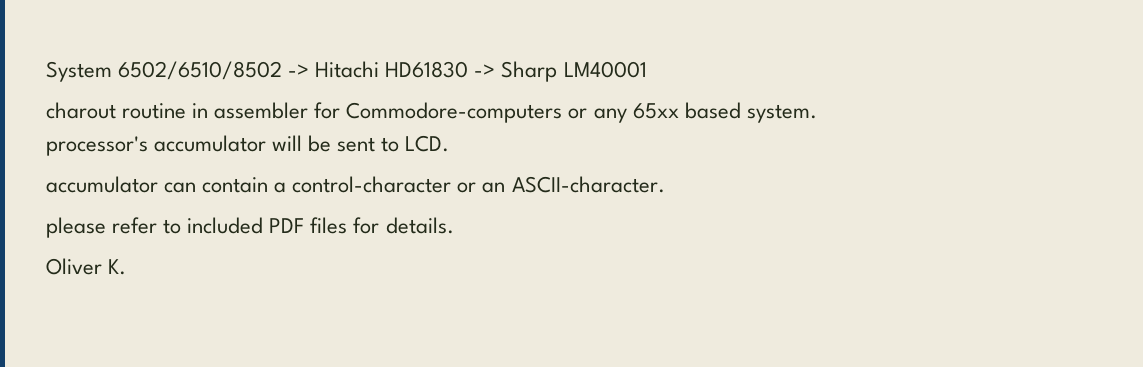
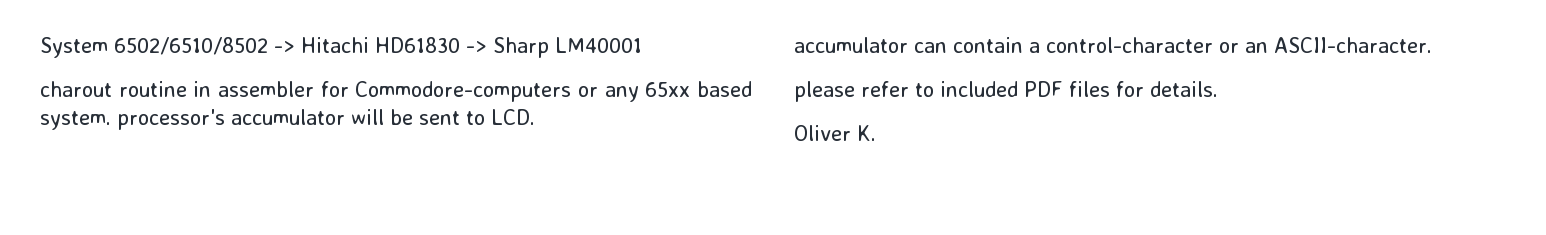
(817, 113) // -> (111, 120) none

